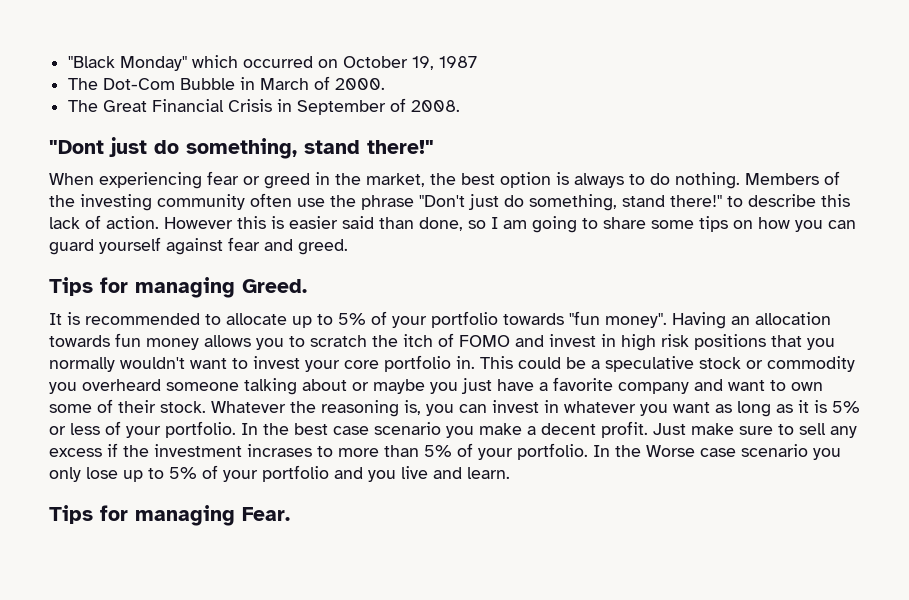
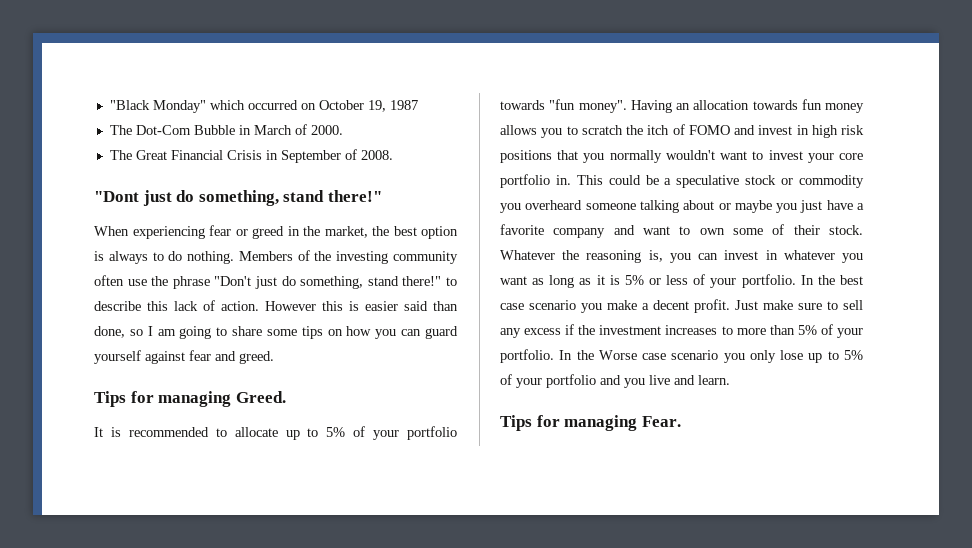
[247,444,312,457] incrases -> [665,325,718,335] increases

